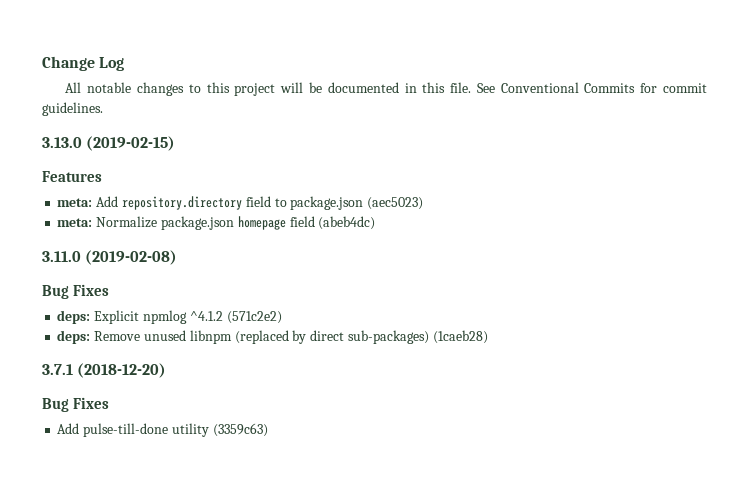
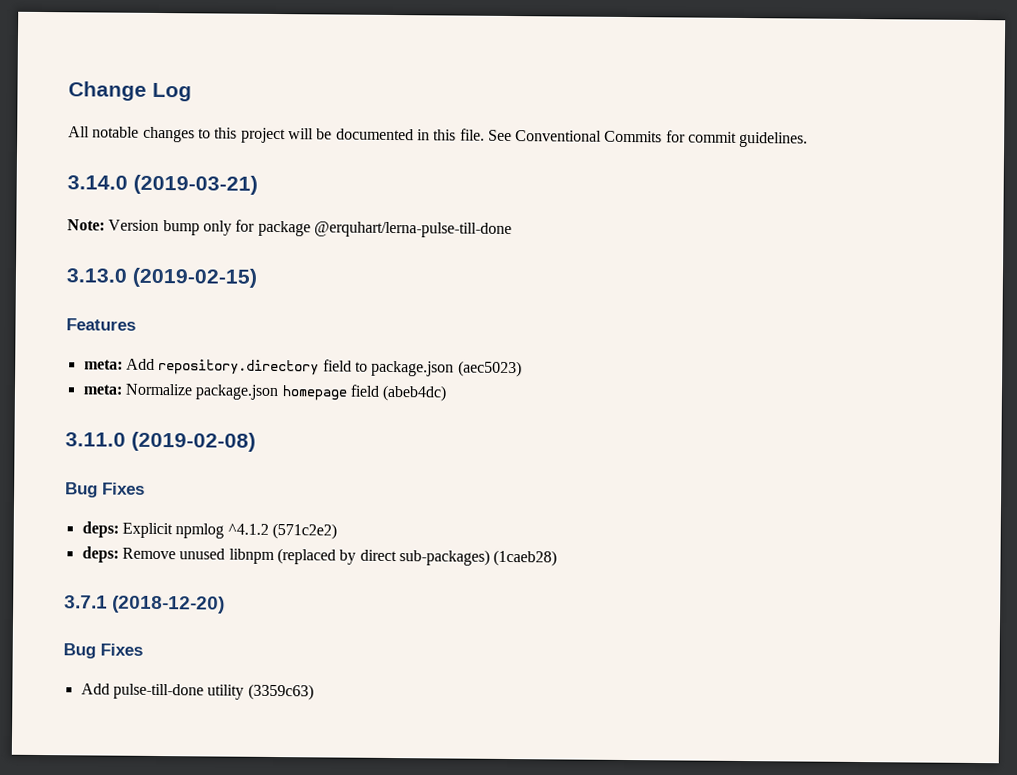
(103, 109) none -> [67,174,258,195] [67,219,512,239] // 3.14.0 (2019-03-21) // Note: Version bump only for package @erquhart/lerna-pulse-till-done

